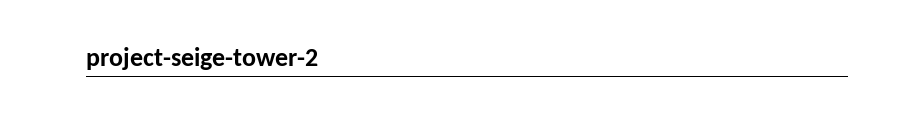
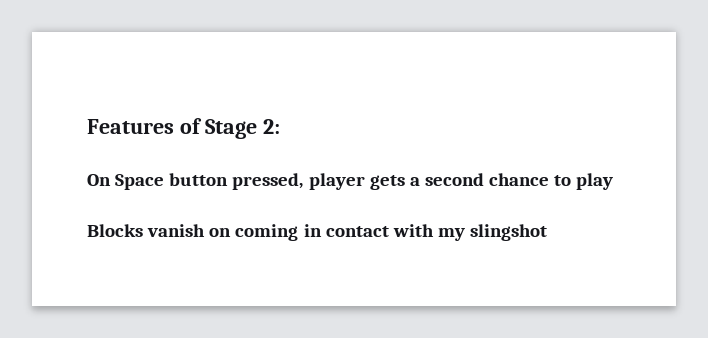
[86,47,318,70] project-seige-tower-2 -> [87,118,280,139] [87,173,614,190] [87,224,548,241] Features of Stage 2: // On Space button pressed, player gets a second chance to play // Blocks vanish on coming in contact with my slingshot

